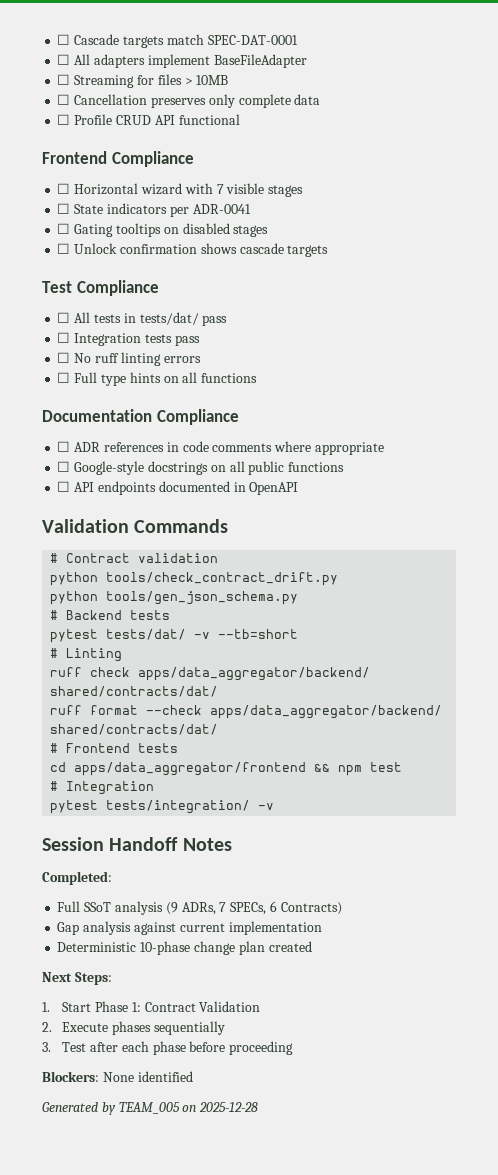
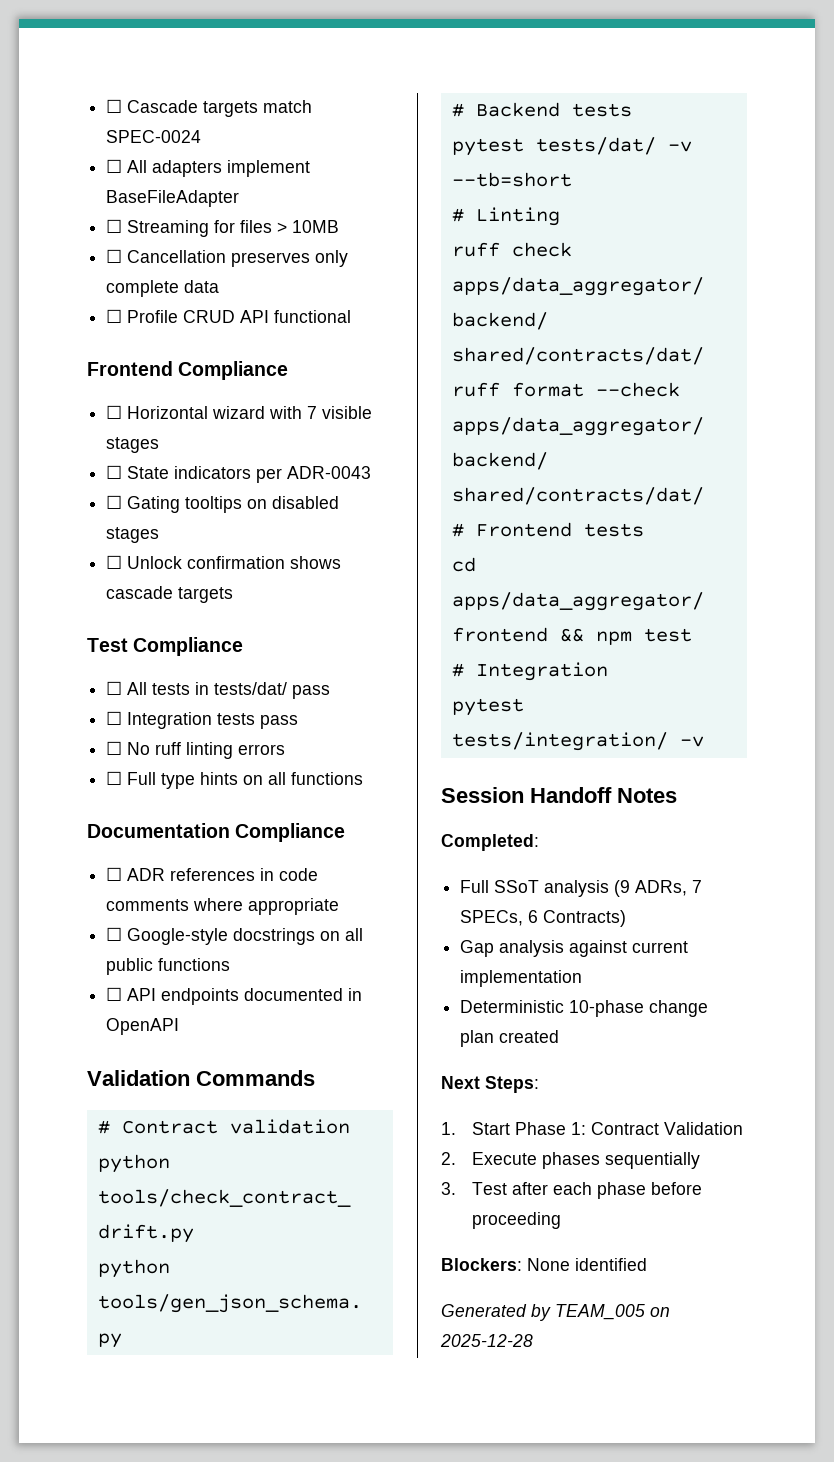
[207,35,298,45] SPEC-DAT-0001 -> [106,130,202,143] SPEC-0024
[192,204,251,214] ADR-0041 -> [287,466,372,479] ADR-0043

